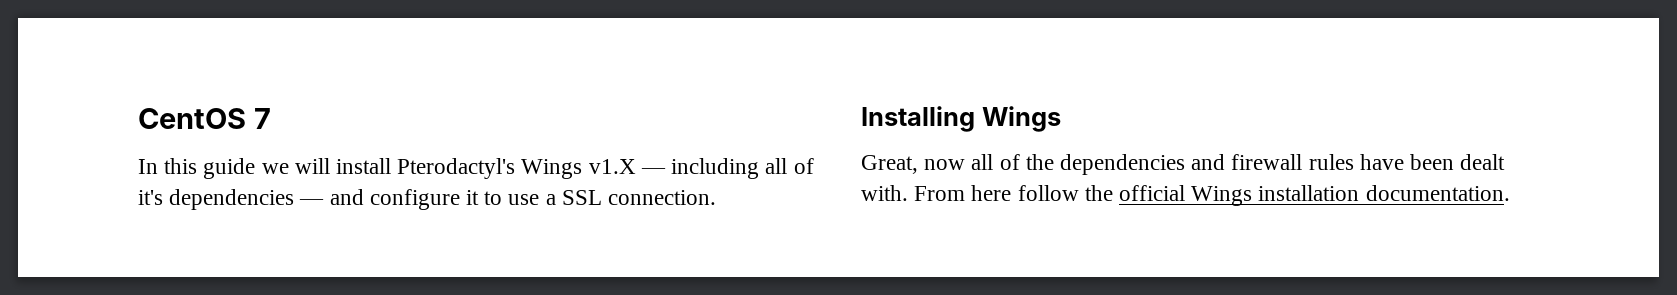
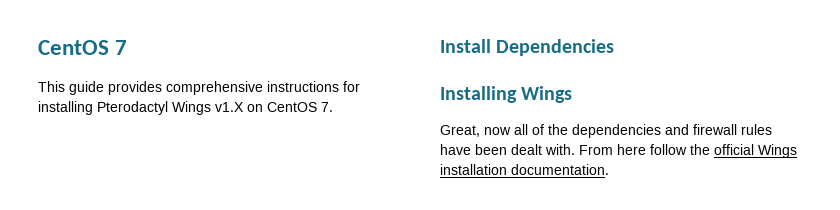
[138,158,814,179] [138,189,717,210] In this guide we will install Pterodactyl's Wings v1.X — including all of it's dependencies — and configure it to use a SSL connection. -> [38,81,360,95] [38,101,333,115] [440,39,615,56] This guide provides comprehensive instructions for installing Pterodactyl Wings v1.X on CentOS 7. // Install Dependencies

